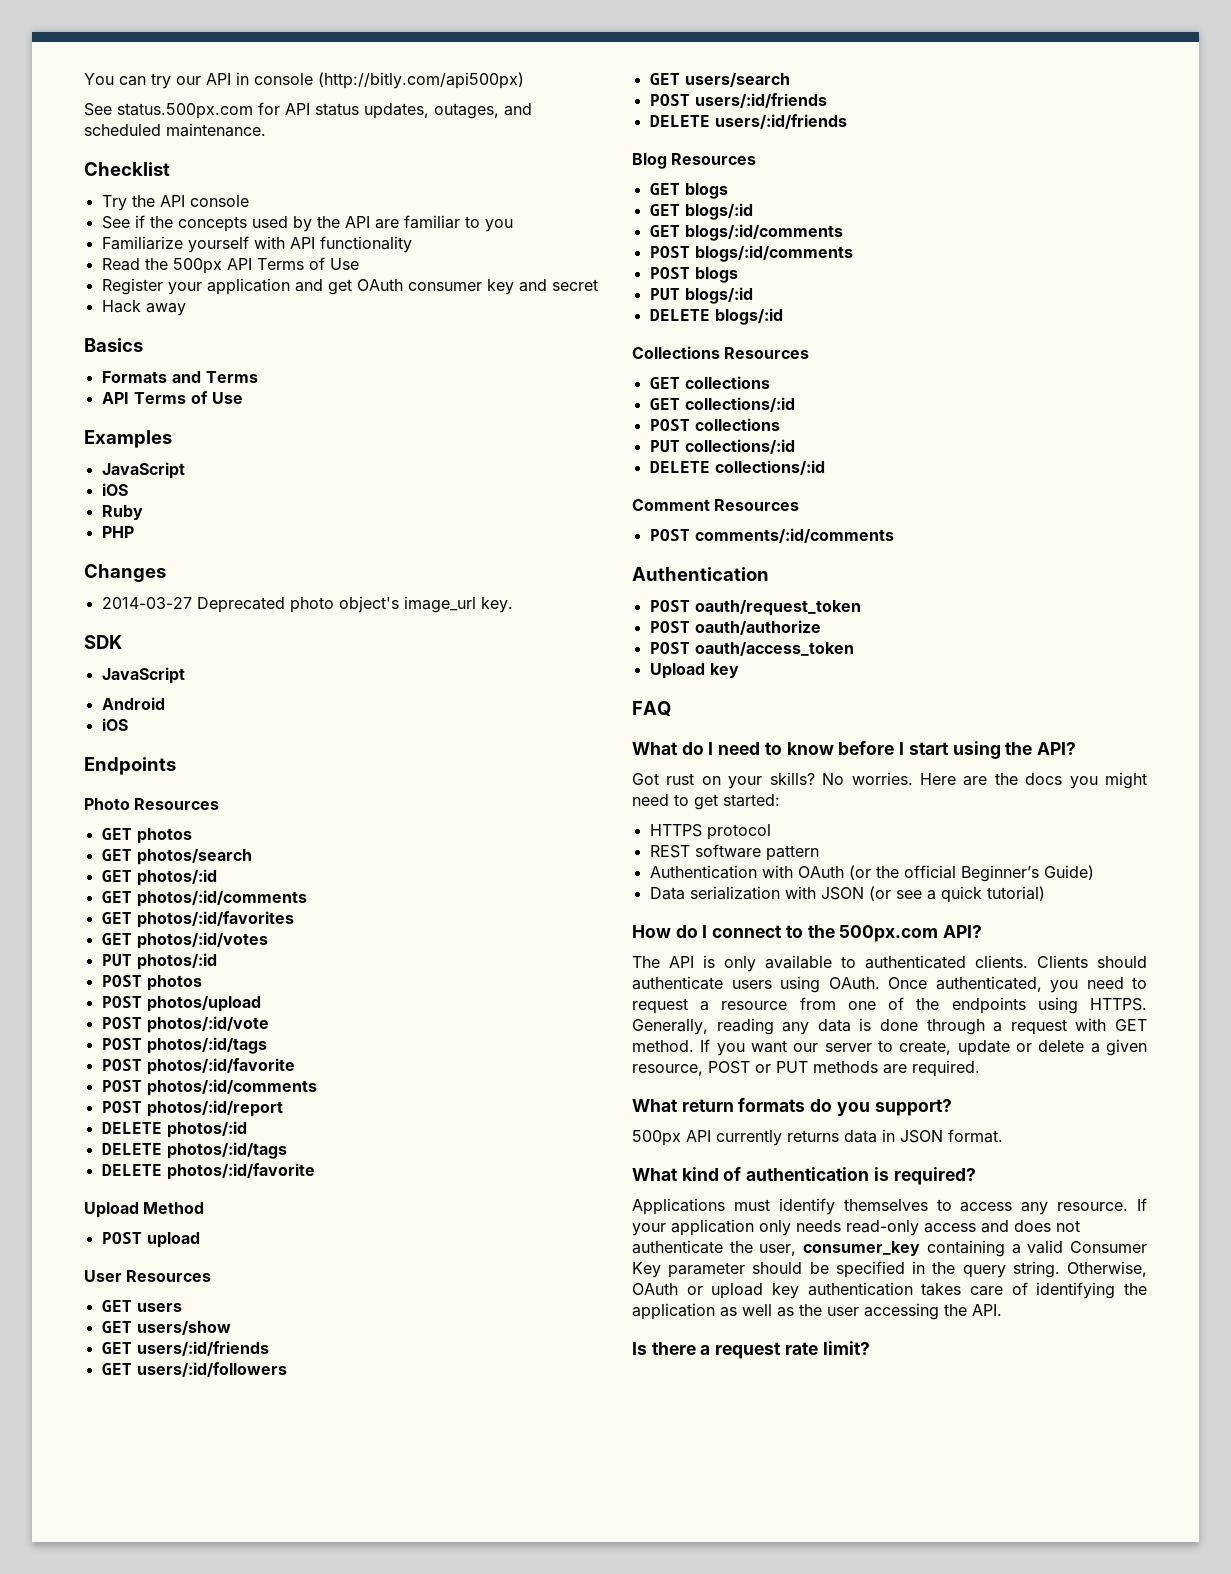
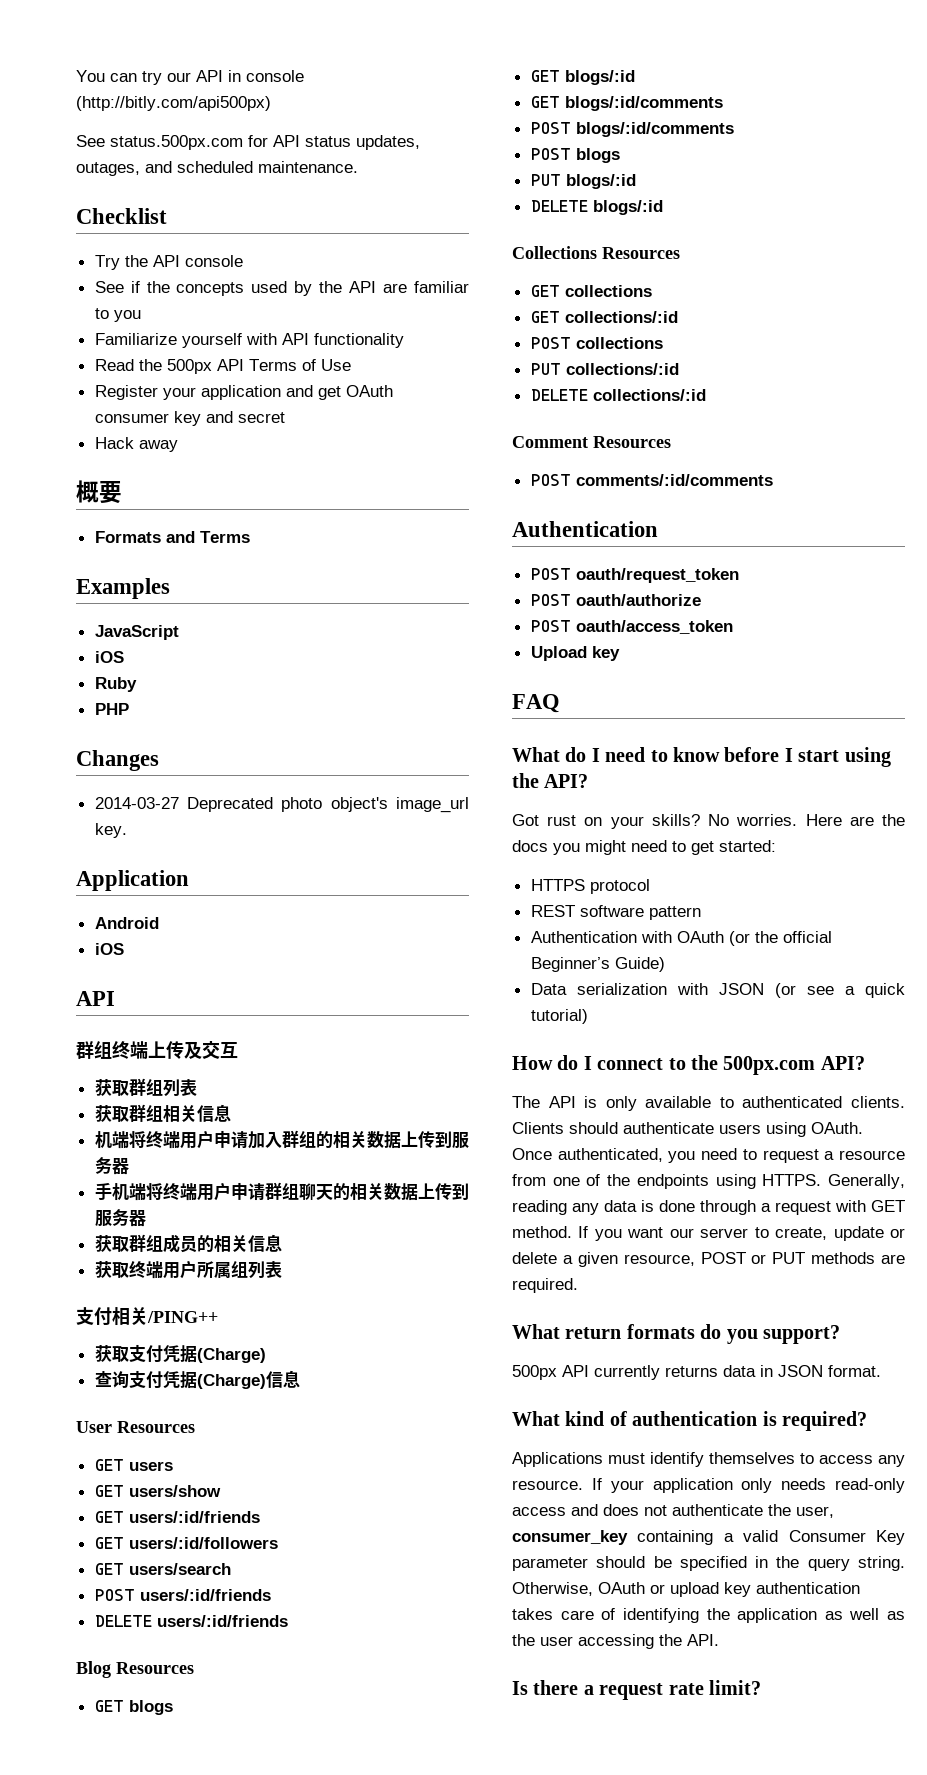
[84,338,143,352] Basics -> [76,480,122,504] 概要
[101,391,243,404] // API Terms of Use -> (250, 537) none
[84,635,122,649] [101,667,185,684] SDK // JavaScript -> [76,870,189,891] Application
[84,757,176,775] [84,798,220,810] [101,828,192,844] [101,849,252,865] [101,869,217,886] [101,890,307,907] [101,911,294,928] [101,932,268,949] [101,953,217,970] [101,975,202,991] [101,996,261,1012] [101,1016,269,1033] [101,1037,267,1054] [101,1058,295,1075] [101,1079,317,1096] [101,1100,283,1117] [101,1121,247,1138] [101,1142,287,1159] [101,1163,315,1180] [84,1202,205,1218] [101,1232,200,1248] Endpoints // Photo Resources // GET photos // GET photos/search // GET photos/:id // GET photos/:id/comments // GET photos/:id/favorites // GET photos/:id/votes // PUT photos/:id // POST photos // POST photos/upload // POST photos/:id/vote // POST photos/:id/tags // POST photos/:id/favorite // POST photos/:id/comments // POST photos/:id/report // DELETE photos/:id // DELETE photos/:id/tags // DELETE photos/:id/favorite // Upload Method // POST upload -> [76,991,115,1006] [76,1041,238,1059] [94,1078,197,1097] [94,1104,231,1122] [94,1130,469,1149] [94,1157,129,1175] [94,1182,469,1201] [94,1209,146,1227] [94,1234,282,1253] [94,1260,282,1279] [76,1307,218,1326] [94,1344,266,1363] [94,1370,300,1389] API // 群组终端上传及交互 // 获取群组列表 // 获取群组相关信息 // 机端将终端用户申请加入群组的相关数据上传到服务器 // 手机端将终端用户申请群组聊天的相关数据上传到服务器 // 获取群组成员的相关信息 // 获取终端用户所属组列表 // 支付相关/PING++ // 获取支付凭据(Charge) // 查询支付凭据(Charge)信息

